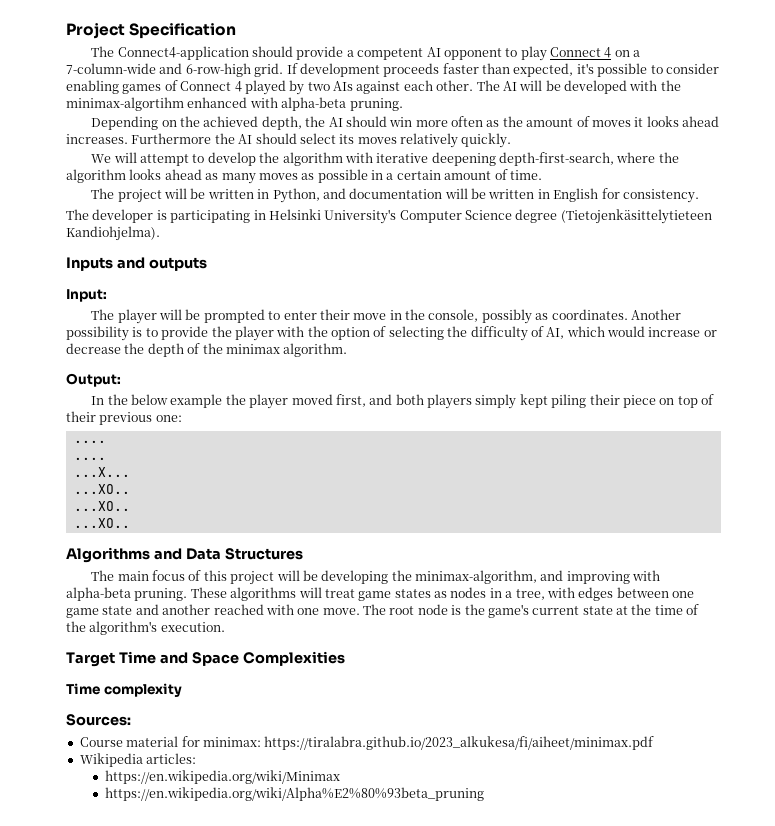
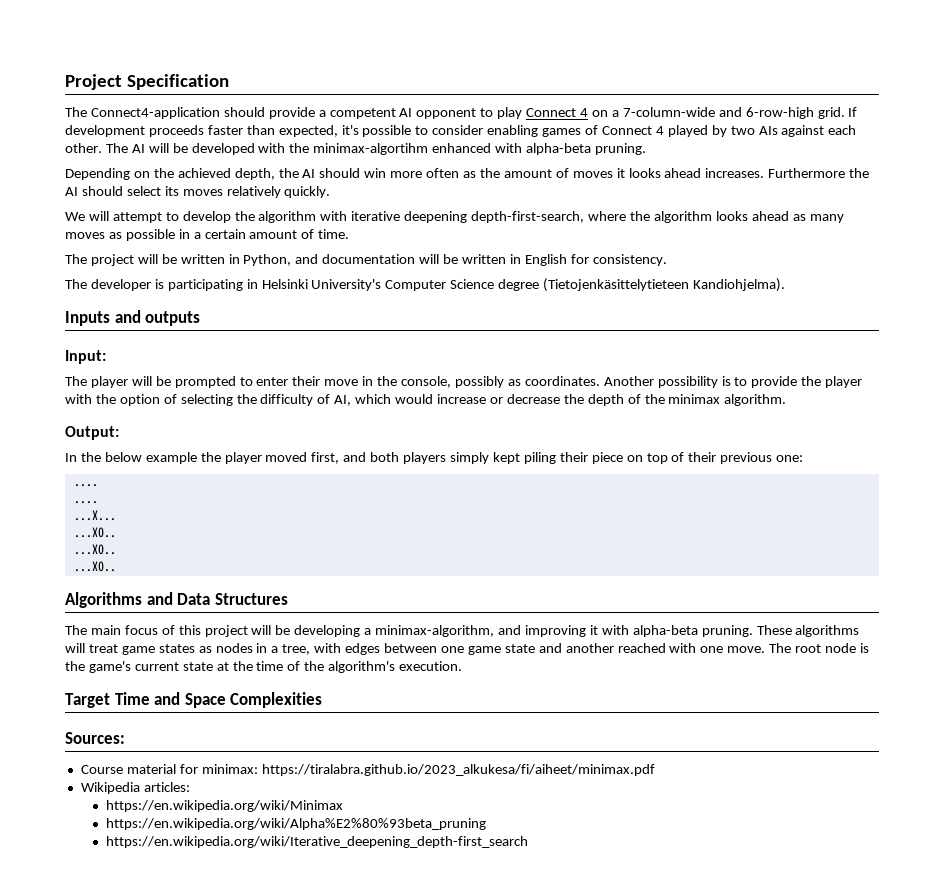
[391,570,412,581] the -> [364,628,372,635] a
(630, 577) none -> [589,625,598,635] it
[66,683,182,697] // Time complexity -> (323, 700) none
(484, 794) none -> [105,836,528,848] // https://en.wikipedia.org/wiki/Iterative_deepening_depth-first_search

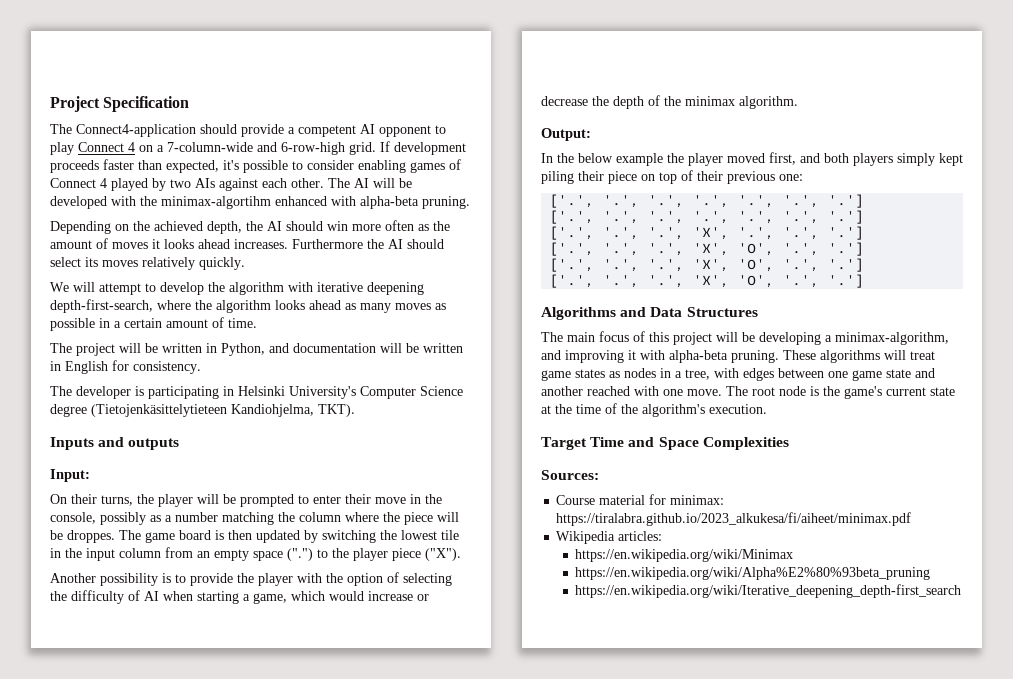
[693,278,786,292] Kandiohjelma). -> [231,404,355,417] Kandiohjelma, TKT).
[65,376,87,386] The -> [50,494,154,506] On their turns, the
[524,376,600,386] coordinates. -> [165,512,459,525] [50,530,459,543] [50,547,461,561] a number matching the column where the piece will be droppes. The game board is then updated by switching the lowest tile in the input column from an empty space (".") to the player piece ("X"). //
[334,395,352,406] AI, -> [144,591,287,604] AI when starting a game,
[73,484,98,487] [73,501,98,504] [73,510,116,521] [73,527,116,538] [73,544,116,555] [73,561,116,572] .... // .... // ...X... // ...XO.. // ...XO.. // ...XO.. -> [549,194,865,208] [549,210,865,224] [549,226,865,240] [549,242,865,256] [549,258,865,272] [549,274,865,288] ['.', '.', '.', '.', '.', '.', '.'] // ['.', '.', '.', '.', '.', '.', '.'] // ['.', '.', '.', 'X', '.', '.', '.'] // ['.', '.', '.', 'X', 'O', '.', '.'] // ['.', '.', '.', 'X', 'O', '.', '.'] // ['.', '.', '.', 'X', 'O', '.', '.']

